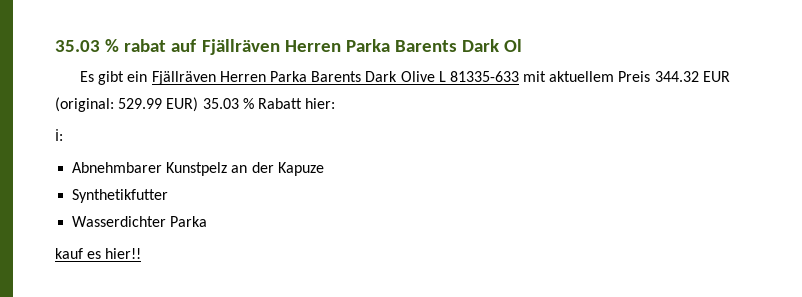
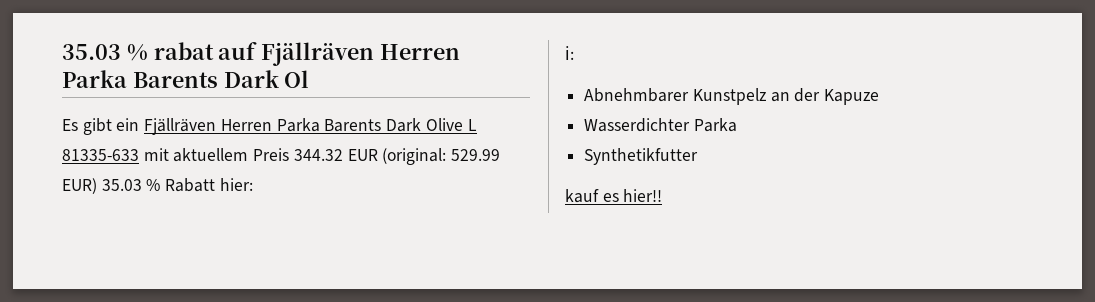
[72,189,169,203] // Synthetikfutter -> (880, 97) none
(208, 221) none -> [584,148,699,165] // Synthetikfutter

